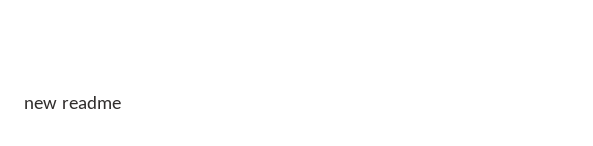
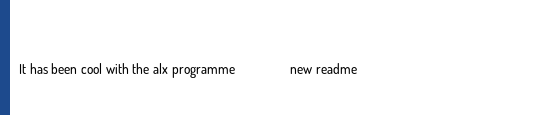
(24, 104) none -> [19,63,235,78] It has been cool with the alx programme

